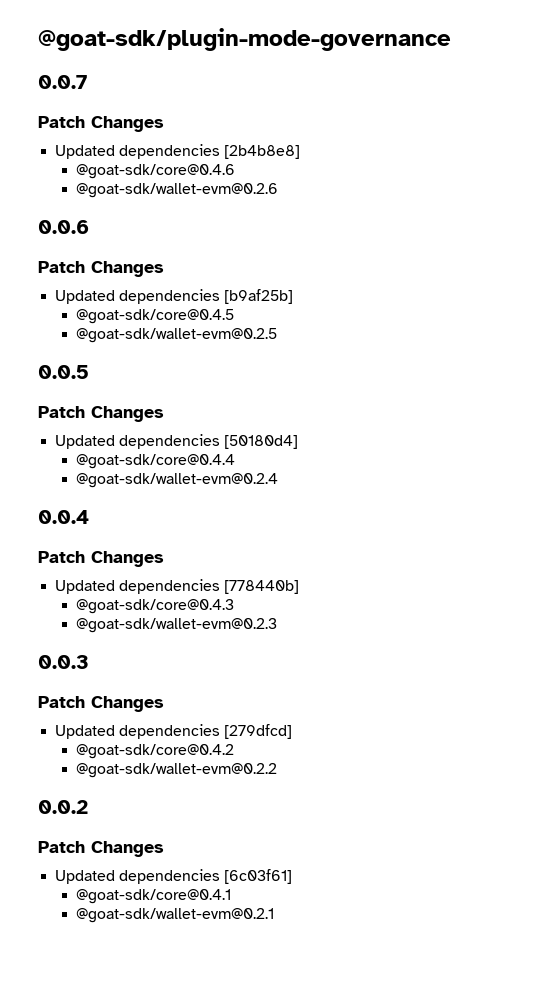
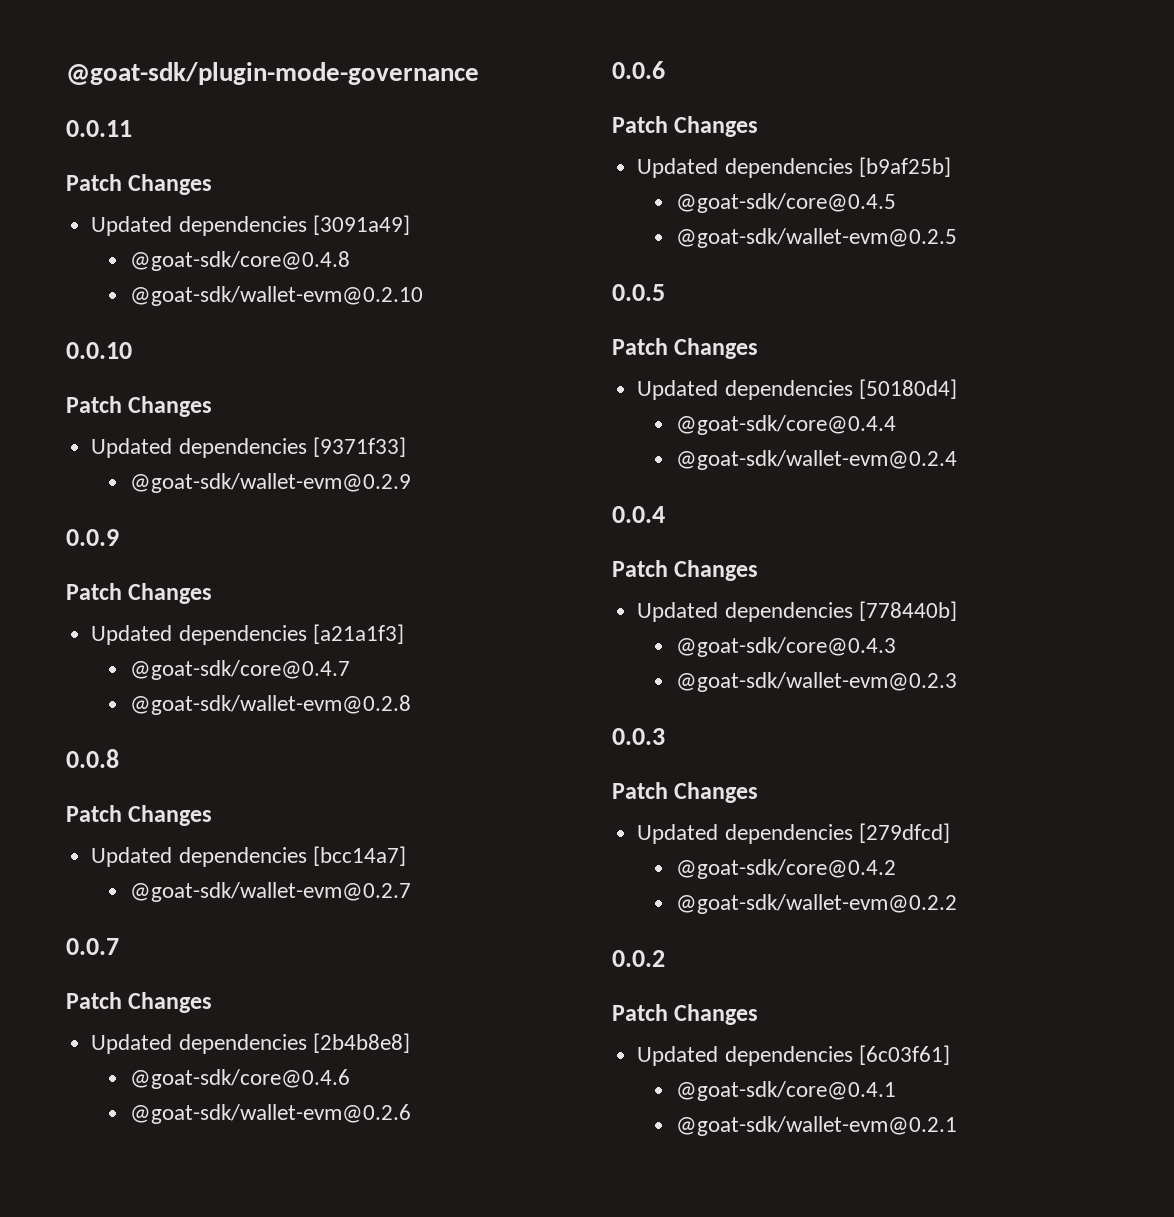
(451, 39) none -> [66,120,132,137] [66,174,213,195] [91,215,410,236] [129,251,350,271] [129,286,423,306] [66,342,132,359] [66,396,213,417] [91,437,406,458] [129,473,411,493] [66,529,119,546] [66,583,213,604] [91,624,404,645] [129,660,350,680] [129,695,411,715] [66,749,119,768] [66,805,213,826] [91,846,406,867] [129,882,411,902] // 0.0.11 // Patch Changes // Updated dependencies [3091a49] // @goat-sdk/core@0.4.8 // @goat-sdk/wallet-evm@0.2.10 // 0.0.10 // Patch Changes // Updated dependencies [9371f33] // @goat-sdk/wallet-evm@0.2.9 // 0.0.9 // Patch Changes // Updated dependencies [a21a1f3] // @goat-sdk/core@0.4.7 // @goat-sdk/wallet-evm@0.2.8 // 0.0.8 // Patch Changes // Updated dependencies [bcc14a7] // @goat-sdk/wallet-evm@0.2.7

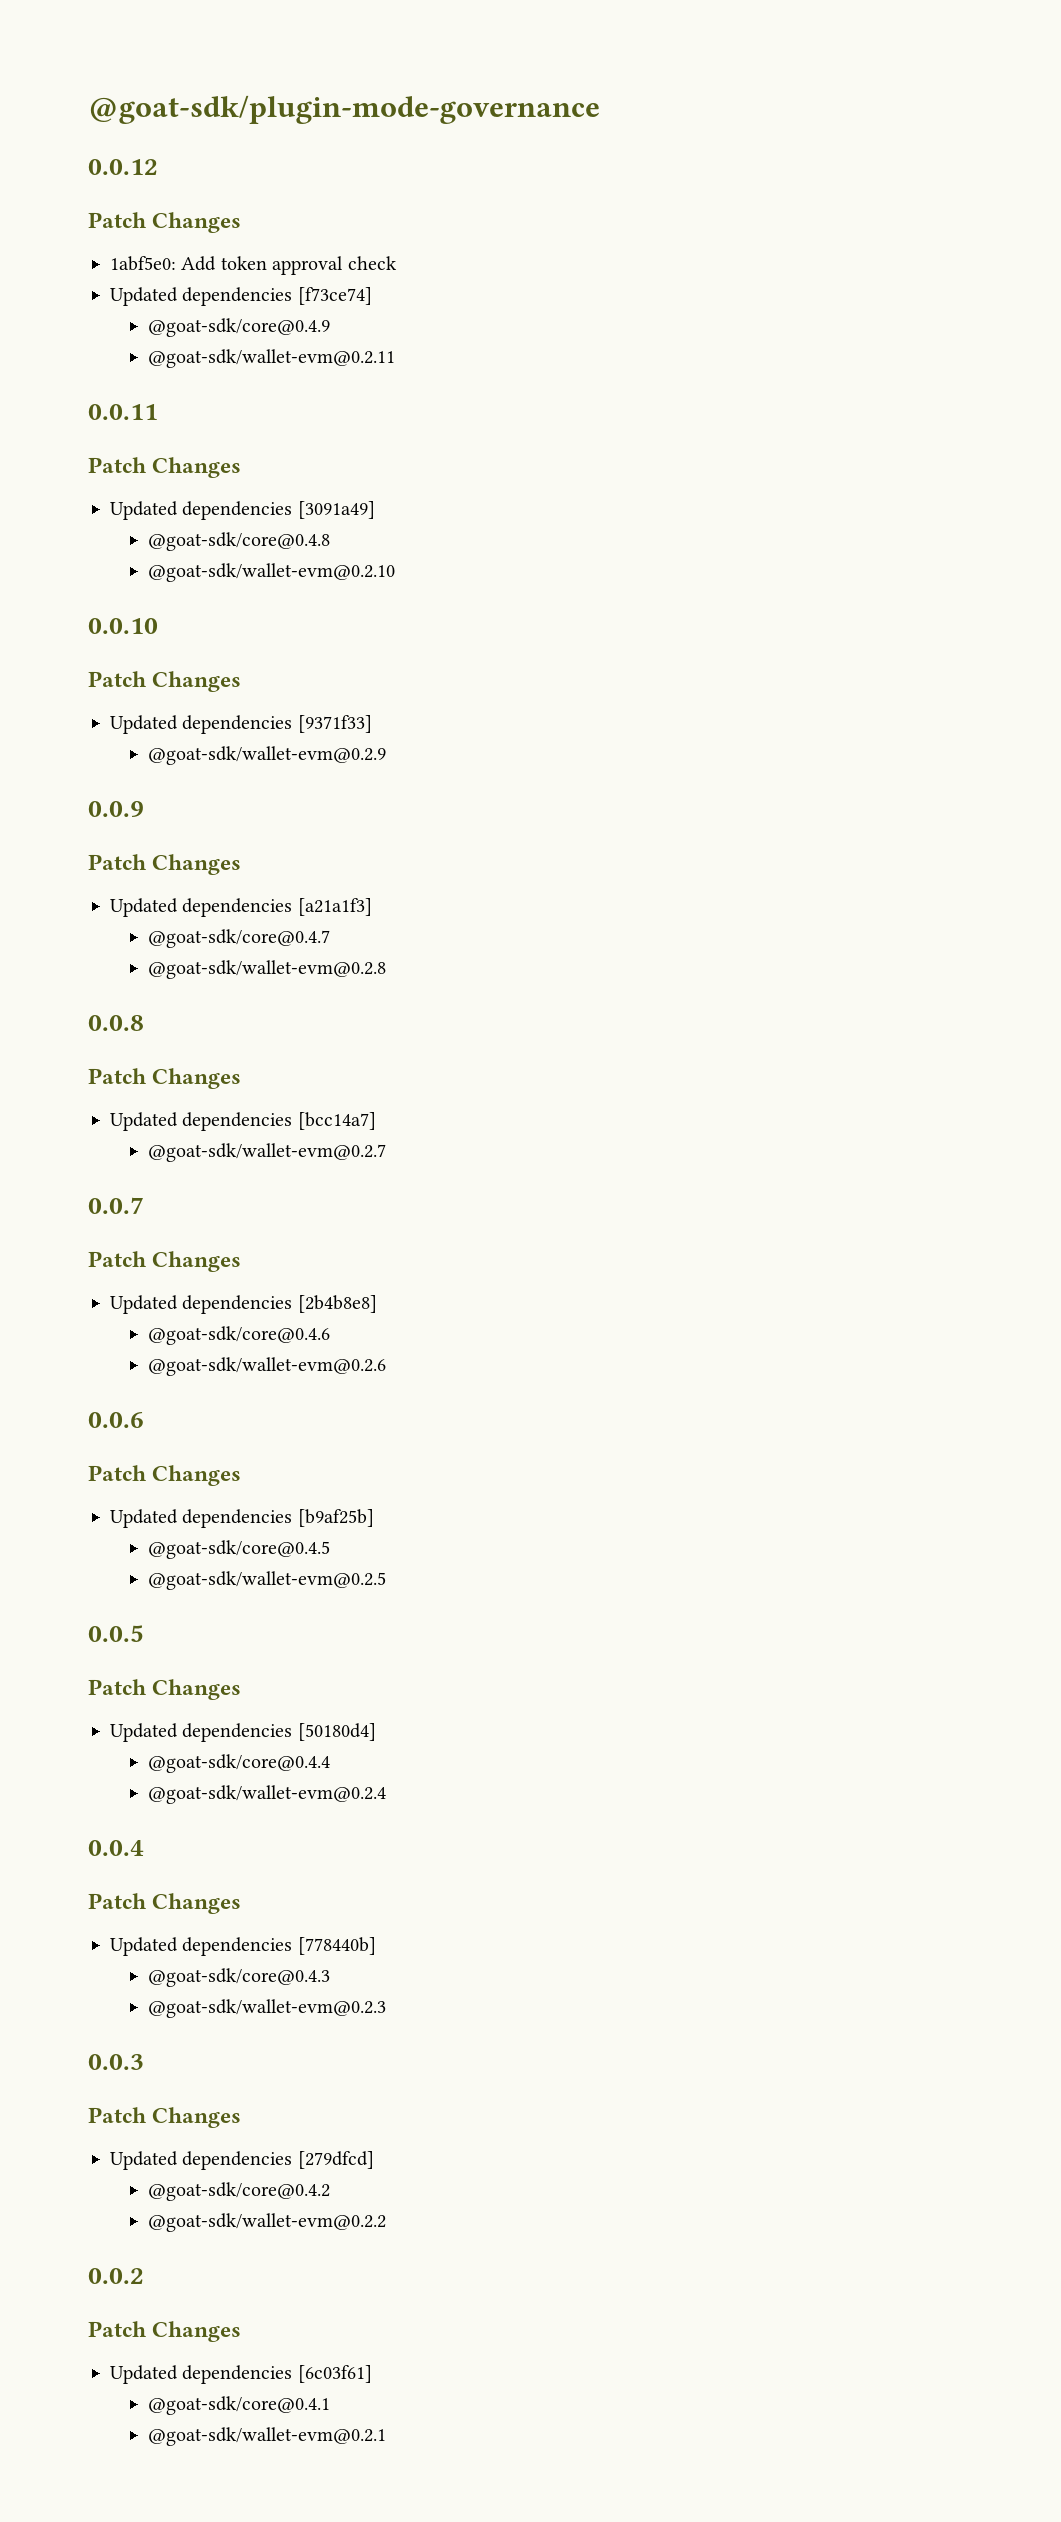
(479, 73) none -> [88,159,158,175] [88,212,242,233] [110,256,397,275] [110,287,372,306] [148,318,331,337] [148,349,396,368] // 0.0.12 // Patch Changes // 1abf5e0: Add token approval check // Updated dependencies [f73ce74] // @goat-sdk/core@0.4.9 // @goat-sdk/wallet-evm@0.2.11

